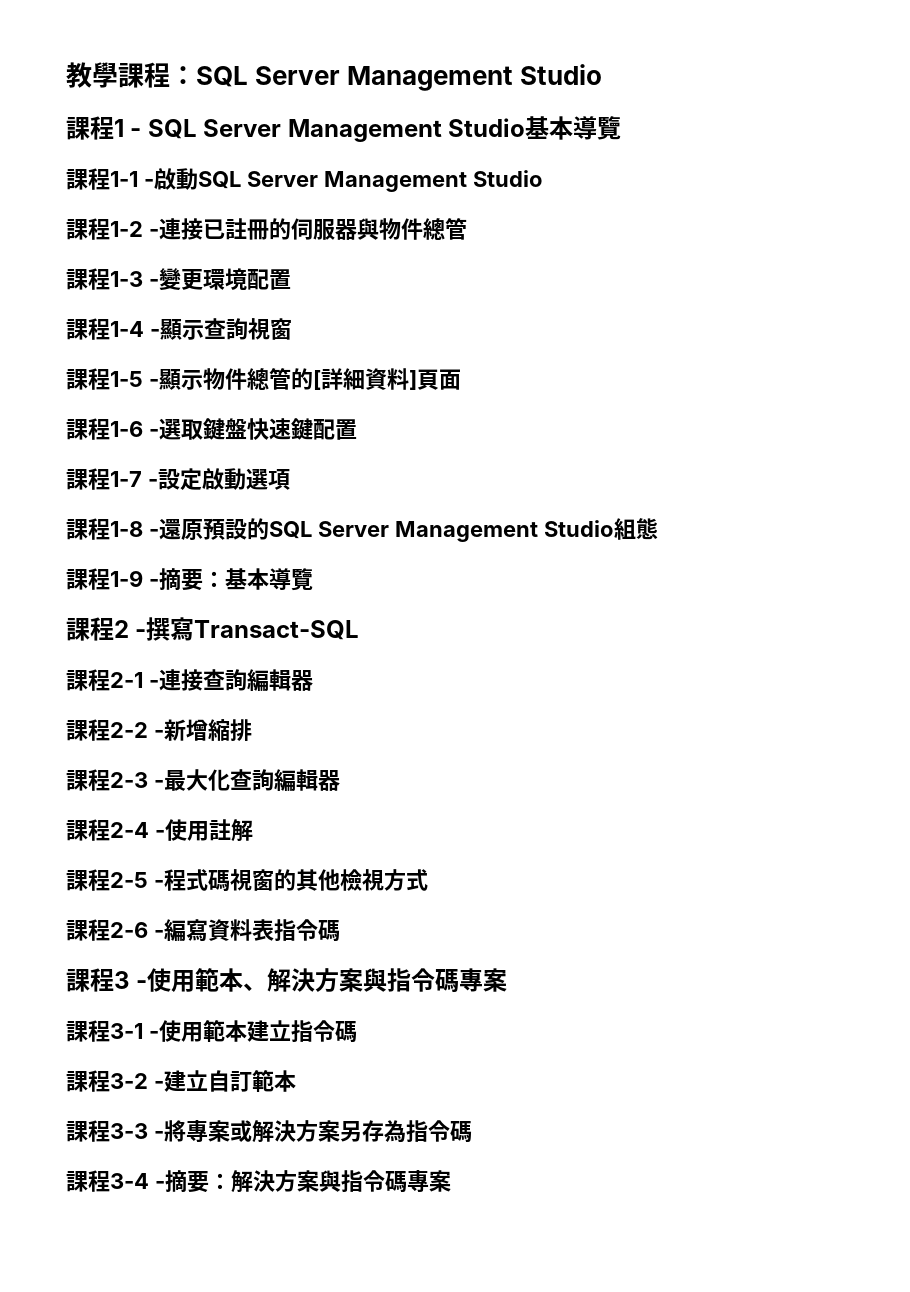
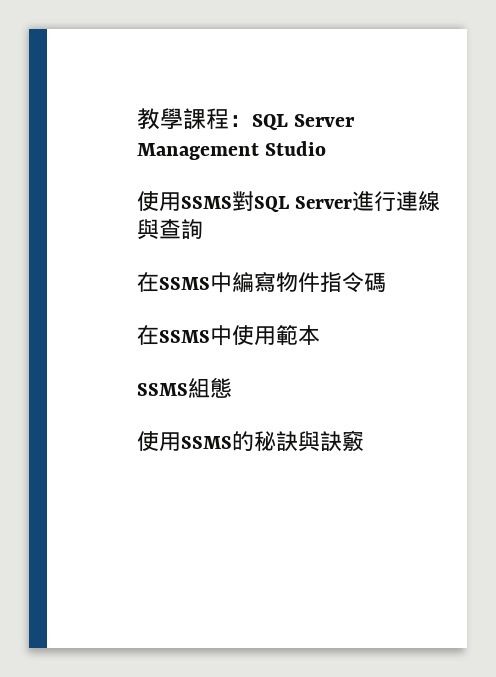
[66,116,622,142] [66,168,543,192] [66,218,467,240] [66,268,291,291] [66,318,292,340] [66,368,461,390] [66,418,357,440] [66,468,290,490] [66,518,658,542] [66,568,313,591] [66,617,360,641] [66,669,313,691] [66,719,252,741] [66,769,340,791] [66,819,253,842] [66,869,428,892] [66,919,340,942] [66,968,508,993] [66,1020,357,1043] [66,1070,296,1092] [66,1120,472,1143] [66,1170,451,1193] 課程1 - SQL Server Management Studio基本導覽 // 課程1-1 -啟動SQL Server Management Studio // 課程1-2 -連接已註冊的伺服器與物件總管 // 課程1-3 -變更環境配置 // 課程1-4 -顯示查詢視窗 // 課程1-5 -顯示物件總管的[詳細資料]頁面 // 課程1-6 -選取鍵盤快速鍵配置 // 課程1-7 -設定啟動選項 // 課程1-8 -還原預設的SQL Server Management Studio組態 // 課程1-9 -摘要：基本導覽 // 課程2 -撰寫Transact-SQL // 課程2-1 -連接查詢編輯器 // 課程2-2 -新增縮排 // 課程2-3 -最大化查詢編輯器 // 課程2-4 -使用註解 // 課程2-5 -程式碼視窗的其他檢視方式 // 課程2-6 -編寫資料表指令碼 // 課程3 -使用範本、解決方案與指令碼專案 // 課程3-1 -使用範本建立指令碼 // 課程3-2 -建立自訂範本 // 課程3-3 -將專案或解決方案另存為指令碼 // 課程3-4 -摘要：解決方案與指令碼專案 -> [137,190,440,213] [137,219,203,240] [137,272,386,293] [137,325,320,346] [137,377,232,398] [137,430,364,452] 使用SSMS對SQL Server進行連線與查詢 // 在SSMS中編寫物件指令碼 // 在SSMS中使用範本 // SSMS組態 // 使用SSMS的秘訣與訣竅

